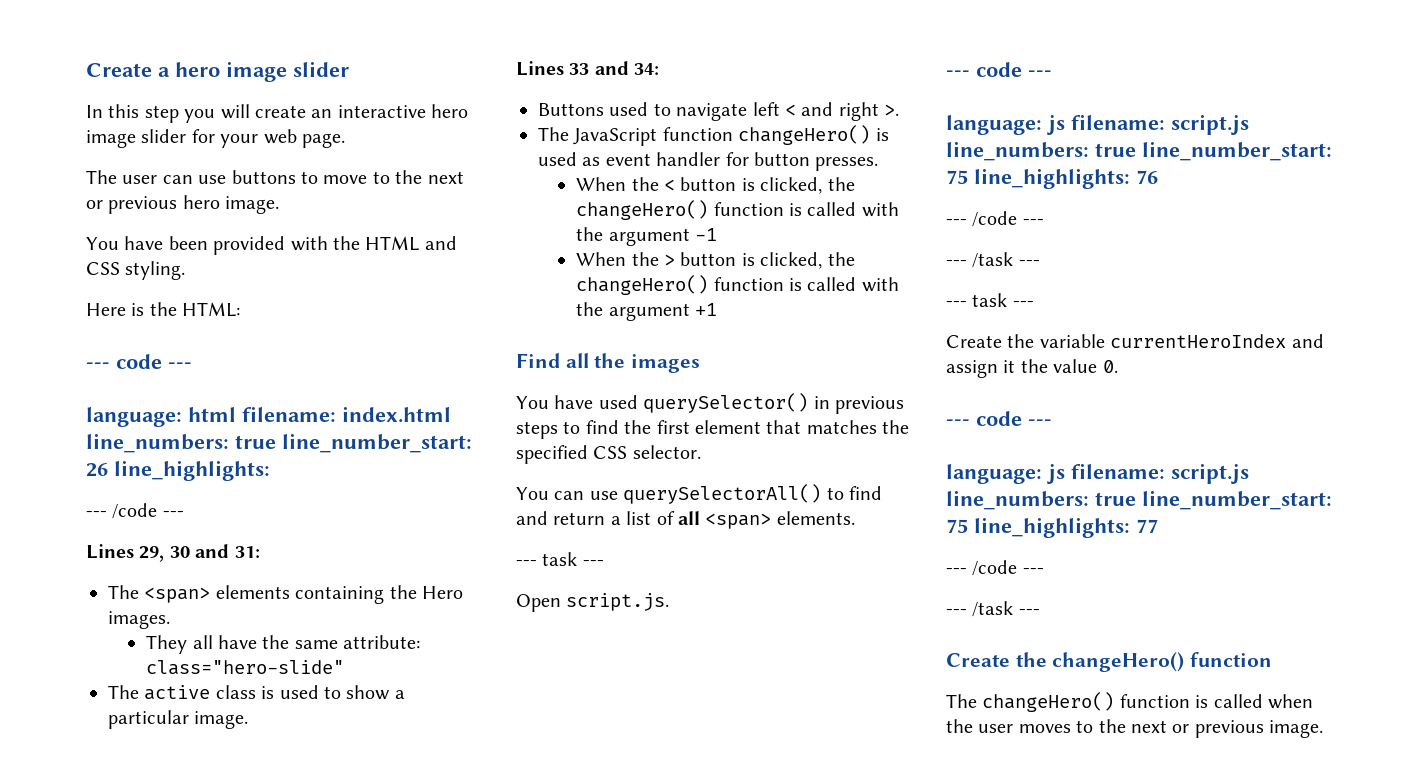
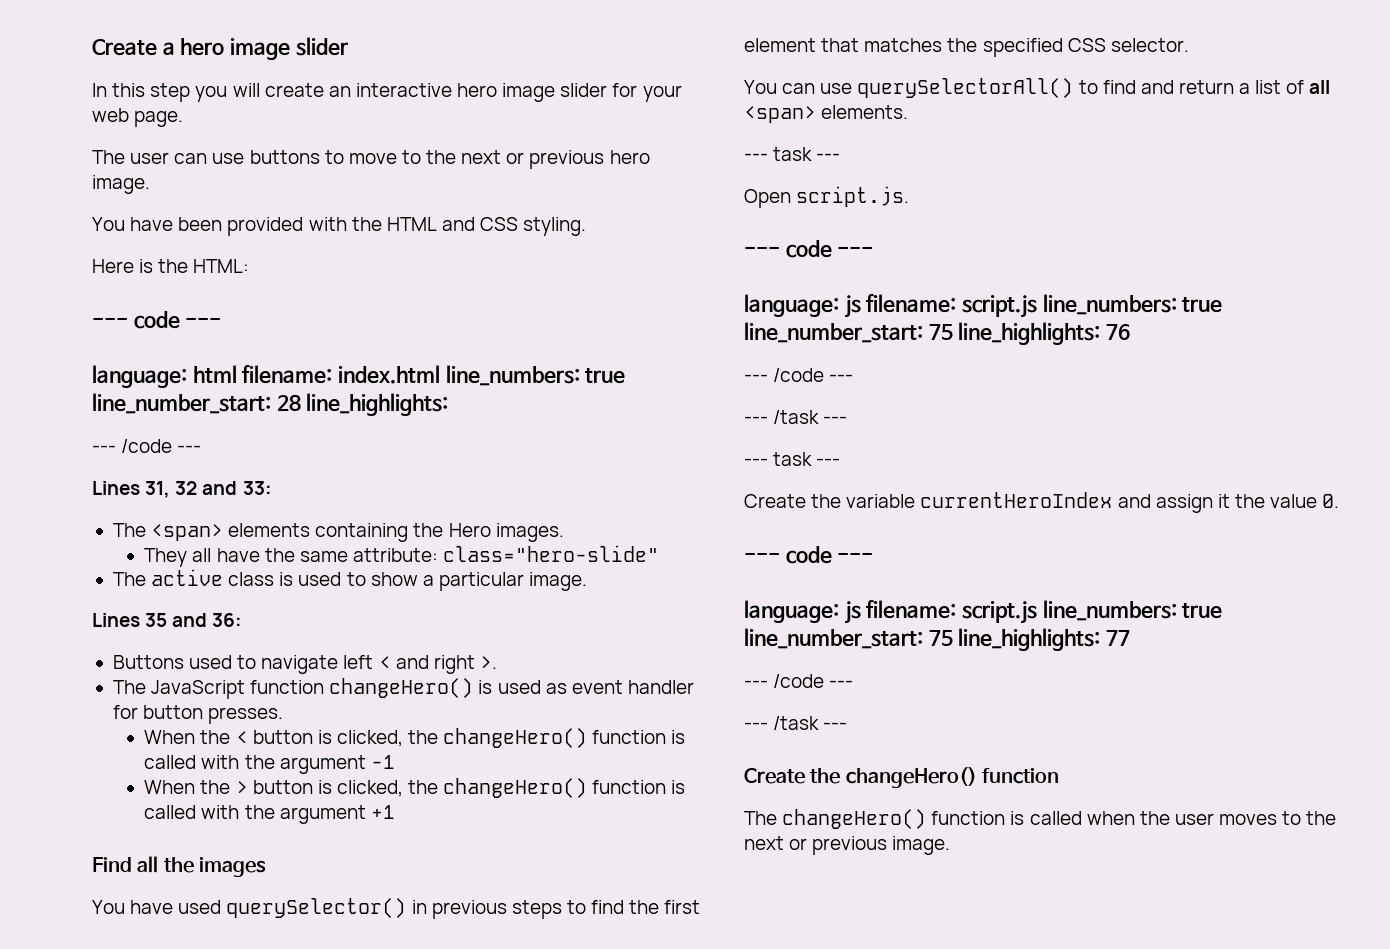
[86,463,108,477] 26 -> [276,394,301,411] 28
[139,544,260,562] 29, 30 and 31: -> [145,481,272,498] 31, 32 and 33:
[569,61,660,75] 33 and 34: -> [145,613,243,627] 35 and 36:

